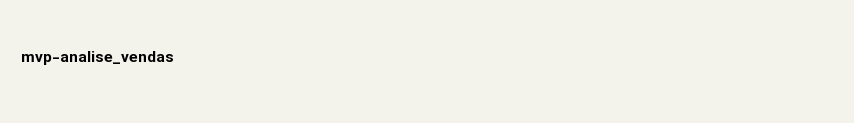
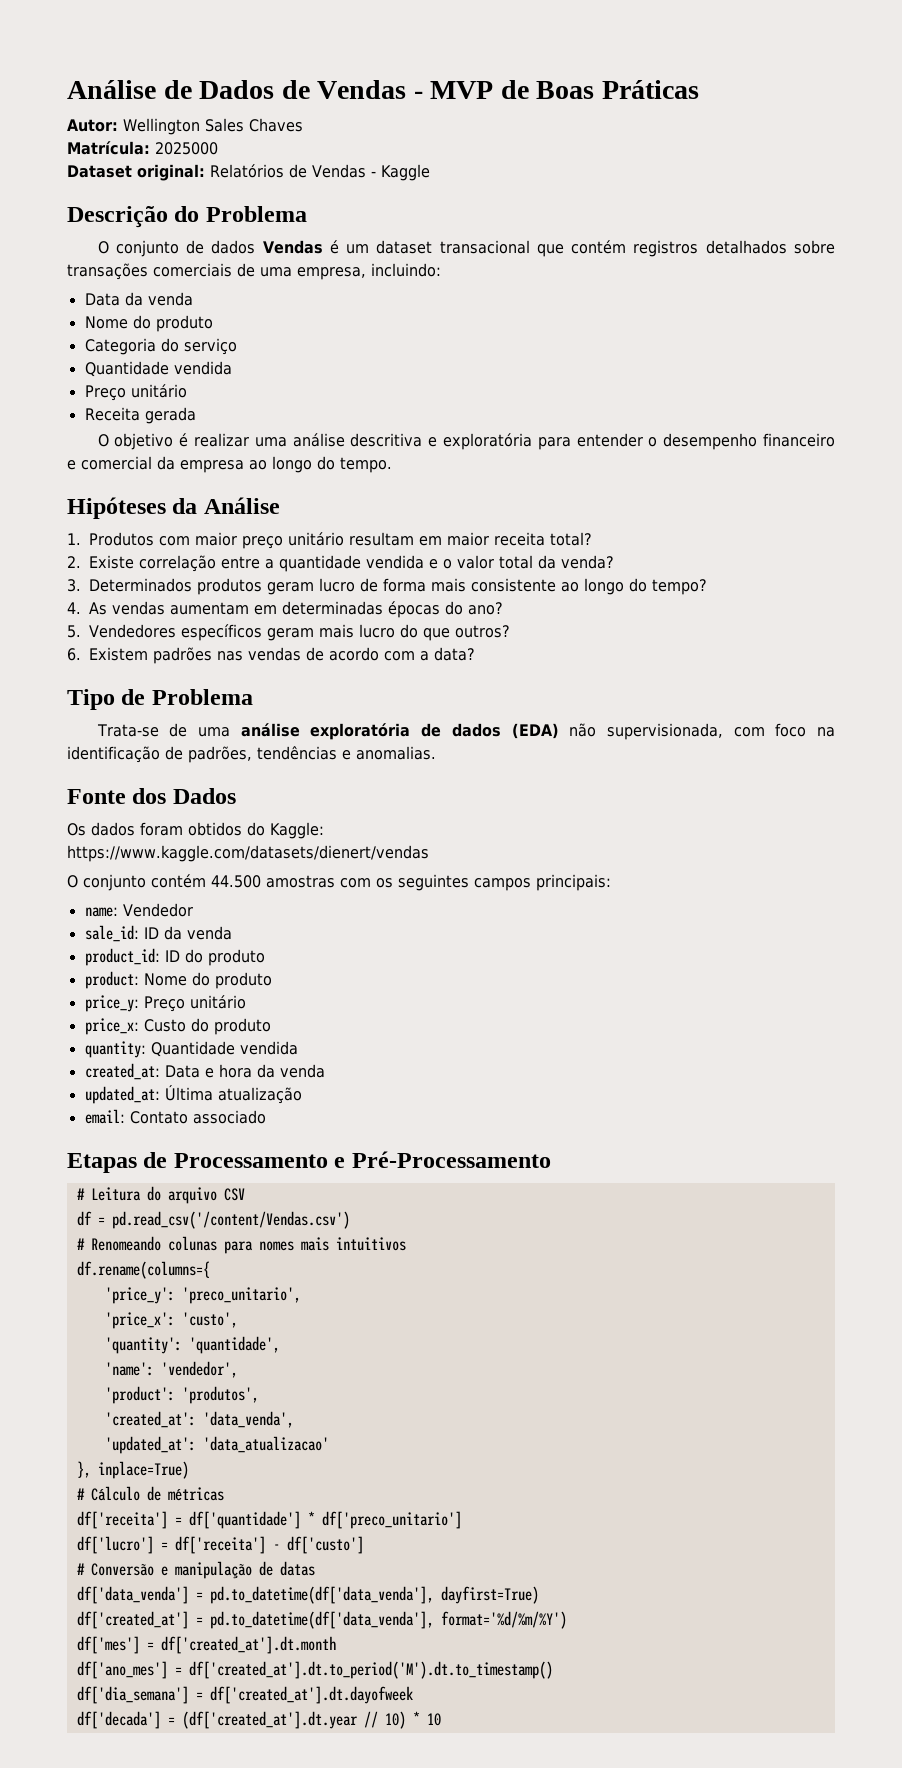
[21,51,174,65] mvp-analise_vendas -> [67,80,700,99] [67,118,303,135] [67,141,218,155] [67,164,430,181] [67,206,307,228] [97,240,835,257] [67,263,441,280] [84,292,193,306] [84,315,213,332] [84,338,237,355] [84,361,232,377] [84,384,187,401] [84,407,196,424] [97,433,835,450] [67,456,392,473] [67,497,280,519] [67,532,592,549] [67,555,614,572] [67,578,707,595] [67,601,503,618] [67,624,510,641] [67,647,475,664] [67,689,253,710] [96,723,835,740] [67,746,436,763] [67,788,236,804] [67,822,324,839] [67,845,429,862] [67,874,611,891] [84,903,193,917] [84,925,232,942] [84,948,265,966] [84,971,272,989] [84,995,246,1012] [84,1018,271,1035] [84,1041,298,1058] [84,1063,325,1080] [84,1085,302,1104] [84,1109,266,1124] [67,1151,551,1173] [76,1186,245,1204] [76,1211,350,1229] [76,1236,406,1254] [76,1261,210,1279] [104,1287,301,1304] [104,1312,238,1329] [104,1336,280,1354] [104,1361,238,1378] [104,1386,259,1404] [104,1411,294,1428] [104,1436,329,1454] [76,1461,189,1479] [76,1486,224,1501] [76,1511,462,1529] [76,1536,364,1554] [76,1561,315,1579] [76,1586,539,1604] [76,1611,567,1629] [76,1636,336,1654] [76,1661,553,1679] [76,1686,413,1704] [76,1711,441,1729] Análise de Dados de Vendas - MVP de Boas Práticas // Autor: Wellington Sales Chaves // Matrícula: 2025000 // Dataset original: Relatórios de Vendas - Kaggle // Descrição do Problema // O conjunto de dados Vendas é um dataset transacional que contém registros detalhados sobre transações comerciais de uma empresa, incluindo: // Data da venda // Nome do produto // Categoria do serviço // Quantidade vendida // Preço unitário // Receita gerada // O objetivo é realizar uma análise descritiva e exploratória para entender o desempenho financeiro e comercial da empresa ao longo do tempo. // Hipóteses da Análise // 1. Produtos com maior preço unitário resultam em maior receita total? // 2. Existe correlação entre a quantidade vendida e o valor total da venda? // 3. Determinados produtos geram lucro de forma mais consistente ao longo do tempo? // 4. As vendas aumentam em determinadas épocas do ano? // 5. Vendedores específicos geram mais lucro do que outros? // 6. Existem padrões nas vendas de acordo com a data? // Tipo de Problema // Trata-se de uma análise exploratória de dados (EDA) não supervisionada, com foco na identificação de padrões, tendências e anomalias. // Fonte dos Dados // Os dados foram obtidos do Kaggle: // https://www.kaggle.com/datasets/dienert/vendas // O conjunto contém 44.500 amostras com os seguintes campos principais: // name: Vendedor // sale_id: ID da venda // product_id: ID do produto // product: Nome do produto // price_y: Preço unitário // price_x: Custo do produto // quantity: Quantidade vendida // created_at: Data e hora da venda // updated_at: Última atualização // email: Contato associado // Etapas de Processamento e Pré-Processamento // # Leitura do arquivo CSV // df = pd.read_csv('/content/Vendas.csv') // # Renomeando colunas para nomes mais intuitivos // df.rename(columns={ // 'price_y': 'preco_unitario', // 'price_x': 'custo', // 'quantity': 'quantidade', // 'name': 'vendedor', // 'product': 'produtos', // 'created_at': 'data_venda', // 'updated_at': 'data_atualizacao' // }, inplace=True) // # Cálculo de métricas // df['receita'] = df['quantidade'] * df['preco_unitario'] // df['lucro'] = df['receita'] - df['custo'] // # Conversão e manipulação de datas // df['data_venda'] = pd.to_datetime(df['data_venda'], dayfirst=True) // df['created_at'] = pd.to_datetime(df['data_venda'], format='%d/%m/%Y') // df['mes'] = df['created_at'].dt.month // df['ano_mes'] = df['created_at'].dt.to_period('M').dt.to_timestamp() // df['dia_semana'] = df['created_at'].dt.dayofweek // df['decada'] = (df['created_at'].dt.year // 10) * 10

